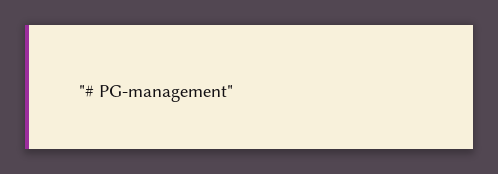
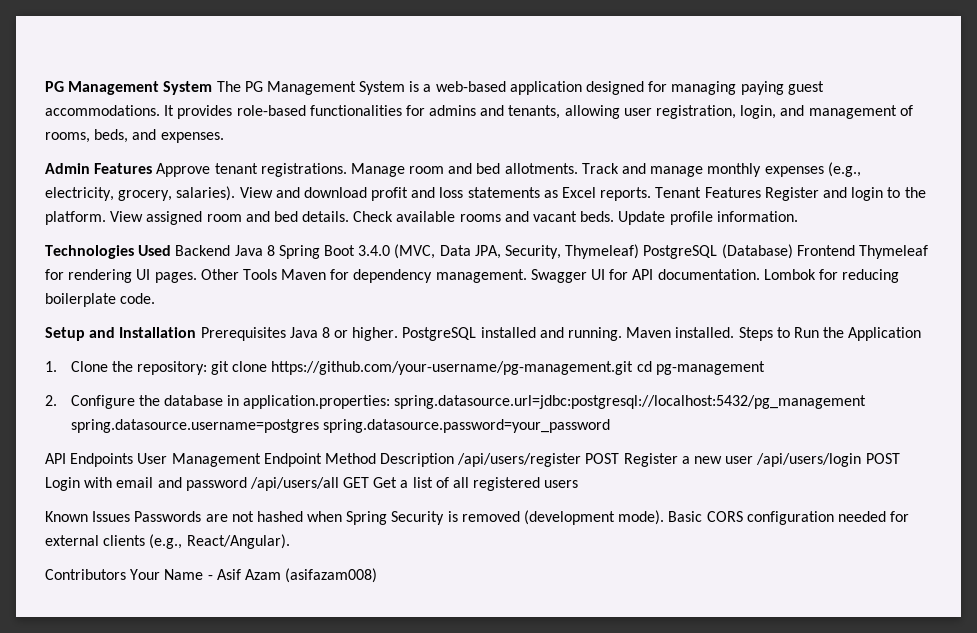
[79,85,233,102] "# PG-management" -> [45,81,824,95] [45,105,913,119] [45,129,224,143] [45,162,861,177] [45,186,926,201] [45,211,798,225] [45,244,928,259] [45,269,900,283] [45,293,156,307] [45,327,922,341] [45,361,765,375] [45,395,867,409] [70,419,610,433] [45,453,900,467] [45,477,579,491] [45,510,910,525] [45,534,290,549] [45,568,378,583] PG Management System The PG Management System is a web-based application designed for managing paying guest accommodations. It provides role-based functionalities for admins and tenants, allowing user registration, login, and management of rooms, beds, and expenses. // Admin Features Approve tenant registrations. Manage room and bed allotments. Track and manage monthly expenses (e.g., electricity, grocery, salaries). View and download profit and loss statements as Excel reports. Tenant Features Register and login to the platform. View assigned room and bed details. Check available rooms and vacant beds. Update profile information. // Technologies Used Backend Java 8 Spring Boot 3.4.0 (MVC, Data JPA, Security, Thymeleaf) PostgreSQL (Database) Frontend Thymeleaf for rendering UI pages. Other Tools Maven for dependency management. Swagger UI for API documentation. Lombok for reducing boilerplate code. // Setup and Installation Prerequisites Java 8 or higher. PostgreSQL installed and running. Maven installed. Steps to Run the Application // 1. Clone the repository: git clone https://github.com/your-username/pg-management.git cd pg-management // 2. Configure the database in application.properties: spring.datasource.url=jdbc:postgresql://localhost:5432/pg_management spring.datasource.username=postgres spring.datasource.password=your_password // API Endpoints User Management Endpoint Method Description /api/users/register POST Register a new user /api/users/login POST Login with email and password /api/users/all GET Get a list of all registered users // Known Issues Passwords are not hashed when Spring Security is removed (development mode). Basic CORS configuration needed for external clients (e.g., React/Angular). // Contributors Your Name - Asif Azam (asifazam008)

